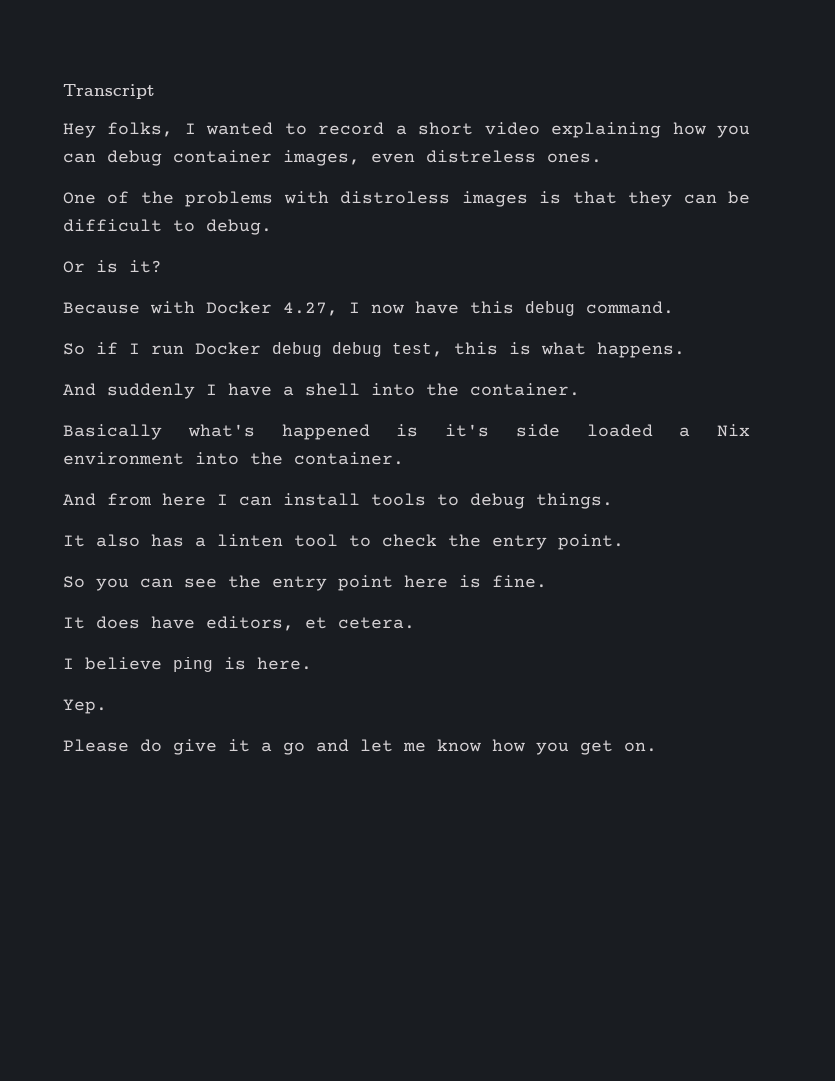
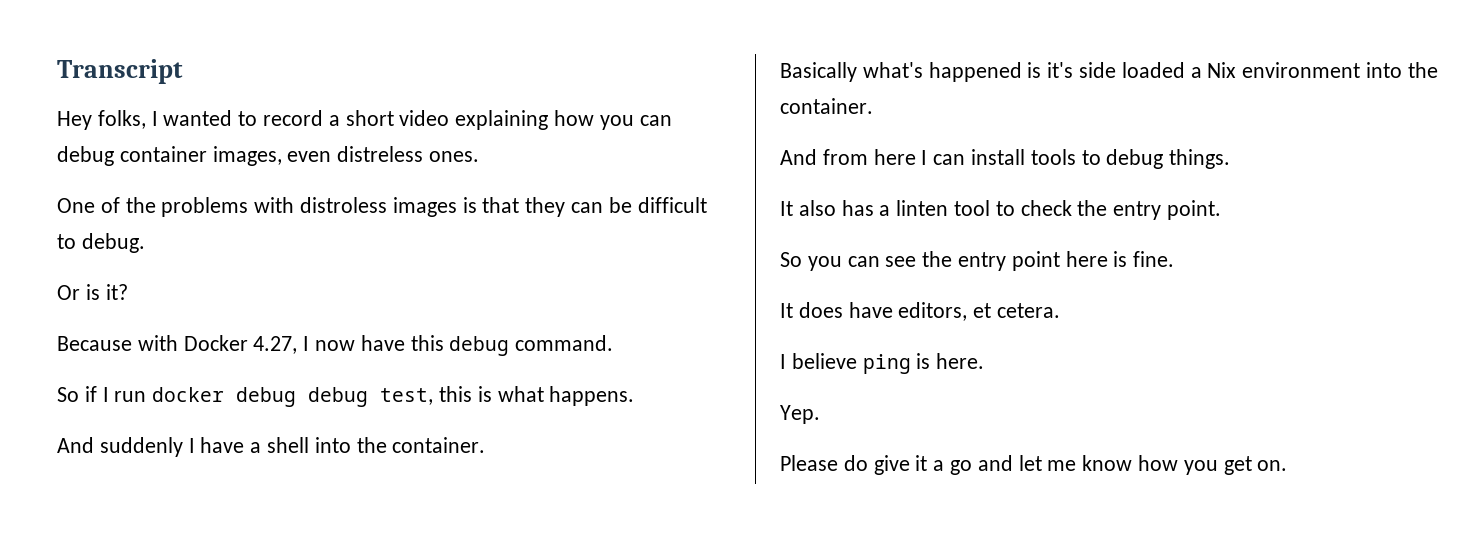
[195,342,261,355] Docker -> [152,387,225,402] docker

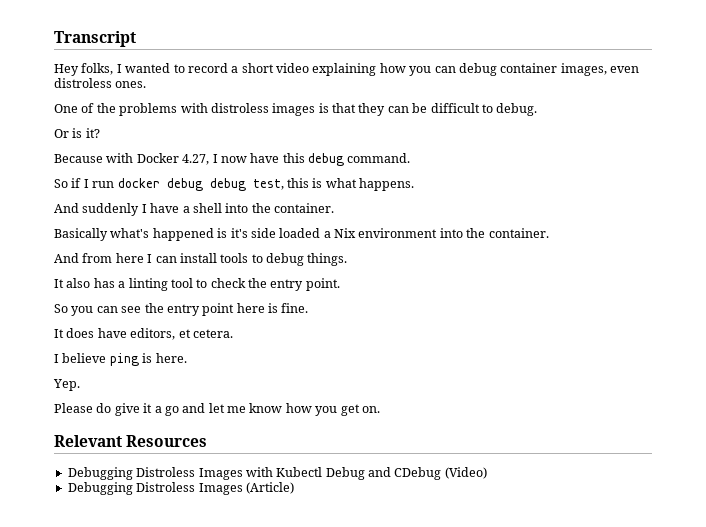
[337,146,424,162] distreless -> [54,78,112,88] distroless
[896,200,949,216] linten -> [128,278,168,291] linting
(1288, 465) none -> [54,435,208,447] [67,467,487,480] [67,482,294,495] // Relevant Resources // Debugging Distroless Images with Kubectl Debug and CDebug (Video) // Debugging Distroless Images (Article)

